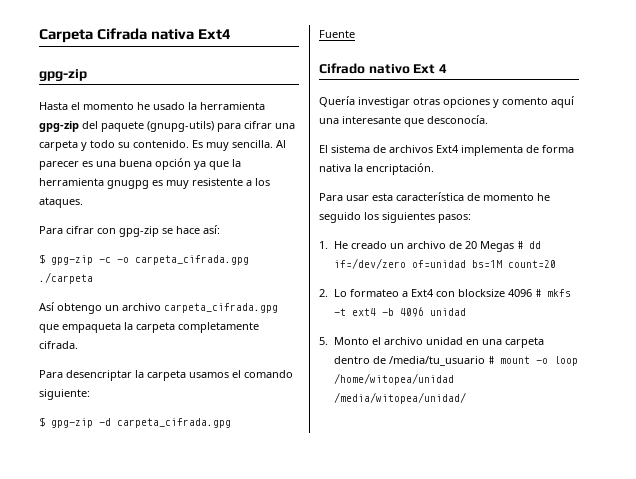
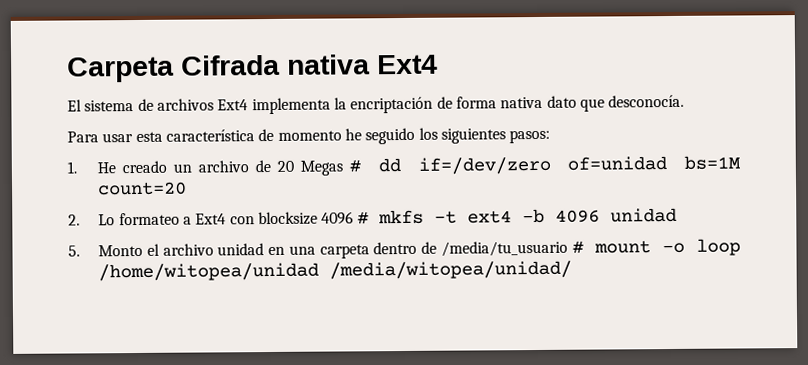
[39,69,87,81] [39,102,265,110] [39,121,295,132] [39,140,286,151] [39,158,241,170] [39,178,270,189] [39,197,83,208] [39,225,220,237] [39,254,249,265] [39,272,93,284] [39,302,278,314] [39,322,259,333] [39,341,78,349] [39,370,293,381] [39,389,90,400] [39,417,231,428] [319,30,355,38] [319,63,447,74] [319,96,574,108] [319,115,488,127] // gpg-zip // Hasta el momento he usado la herramienta gpg-zip del paquete (gnupg-utils) para cifrar una carpeta y todo su contenido. Es muy sencilla. Al parecer es una buena opción ya que la herramienta gnugpg es muy resistente a los ataques. // Para cifrar con gpg-zip se hace así: // $ gpg-zip -c -o carpeta_cifrada.gpg ./carpeta // Así obtengo un archivo carpeta_cifrada.gpg que empaqueta la carpeta completamente cifrada. // Para desencriptar la carpeta usamos el comando siguiente: // $ gpg-zip -d carpeta_cifrada.gpg // Fuente // Cifrado nativo Ext 4 // Quería investigar otras opciones y comento aquí una interesante que desconocía. -> (438, 64) none
(523, 150) none -> [333,96,434,114] la encriptación
[354,163,434,175] la encriptación. -> [546,94,685,112] dato que desconocía.

